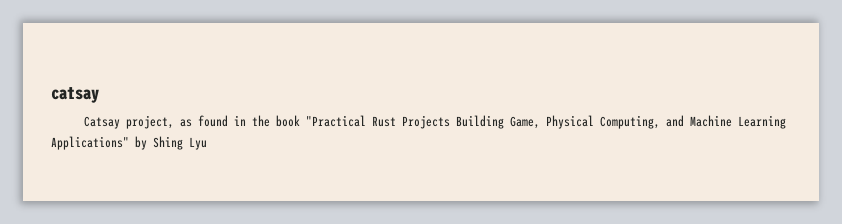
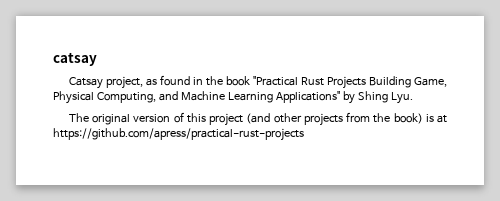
[189,137,207,150] Lyu -> [390,92,413,104] [68,112,447,126] [53,128,304,141] Lyu. // The original version of this project (and other projects from the book) is at https://github.com/apress/practical-rust-projects

